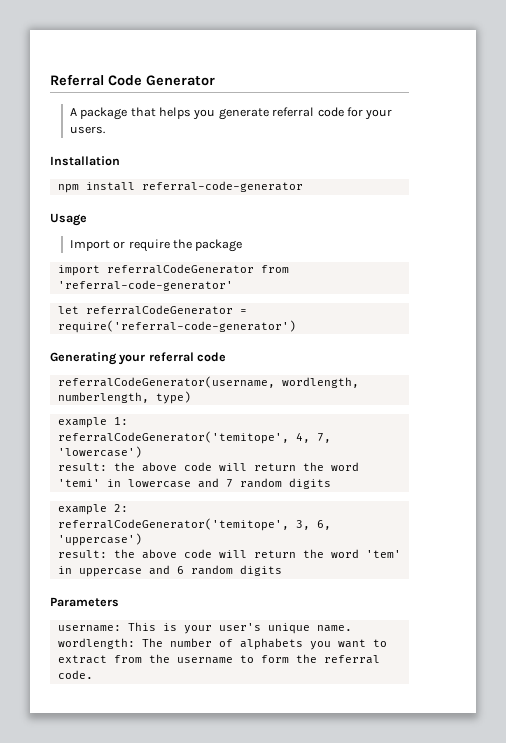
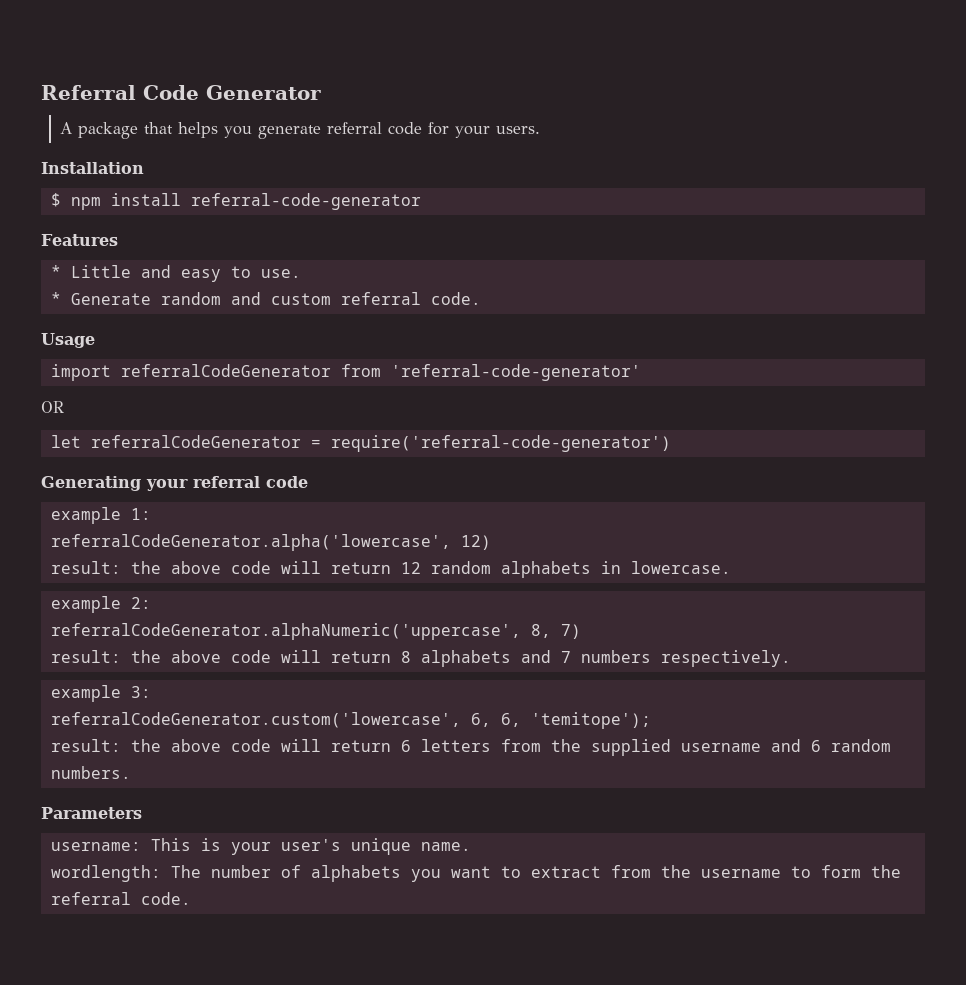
(120, 161) none -> [50,193,61,207] $
[50,213,87,226] [69,239,243,252] Usage // Import or require the package -> [41,234,118,246] [50,265,301,282] [50,292,481,305] [41,333,95,348] Features // * Little and easy to use. // * Generate random and custom referral code. // Usage
(233, 285) none -> [41,401,64,413] // OR
[57,376,359,388] [57,391,191,404] [57,417,128,428] [57,431,331,444] [57,446,142,458] [57,462,359,472] [57,478,331,489] [57,504,128,515] [57,518,331,531] [57,533,142,546] [57,549,401,559] [57,566,142,577] referralCodeGenerator(username, wordlength, numberlength, type) // example 1: // referralCodeGenerator('temitope', 4, 7, 'lowercase') // result: the above code will return the word 'temi' in lowercase and 7 random digits // example 2: // referralCodeGenerator('temitope', 3, 6, 'uppercase') // result: the above code will return the word 'tem' in uppercase -> [50,507,151,524] [50,534,491,551] [50,561,731,578] [50,596,151,613] [50,623,581,640] [50,650,791,667] [50,685,151,702] [50,712,651,729] [50,739,761,756] example 1: // referralCodeGenerator.alpha('lowercase', 12) // result: the above code will return 12 random alphabets in lowercase. // example 2: // referralCodeGenerator.alphaNumeric('uppercase', 8, 7) // result: the above code will return 8 alphabets and 7 numbers respectively. // example 3: // referralCodeGenerator.custom('lowercase', 6, 6, 'temitope'); // result: the above code will return 6 letters from the supplied username
[239,565,282,576] digits -> [50,766,131,779] numbers.

